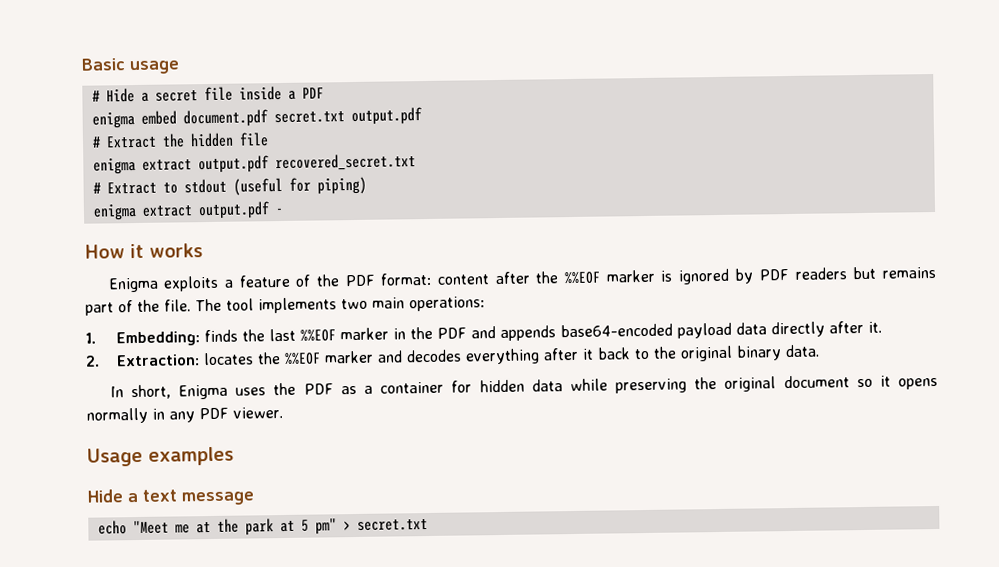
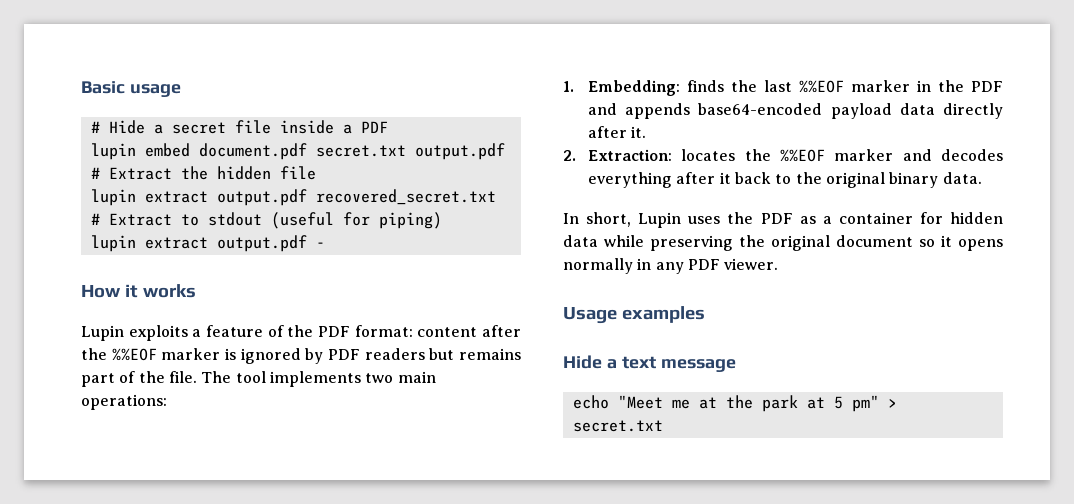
[91,112,135,129] enigma -> [90,143,136,160] lupin
[92,158,136,175] enigma -> [90,189,136,206] lupin
[92,204,137,221] enigma -> [90,235,136,252] lupin
[107,277,159,293] Enigma -> [81,325,124,341] Lupin
[178,384,229,400] Enigma -> [638,212,682,228] Lupin

